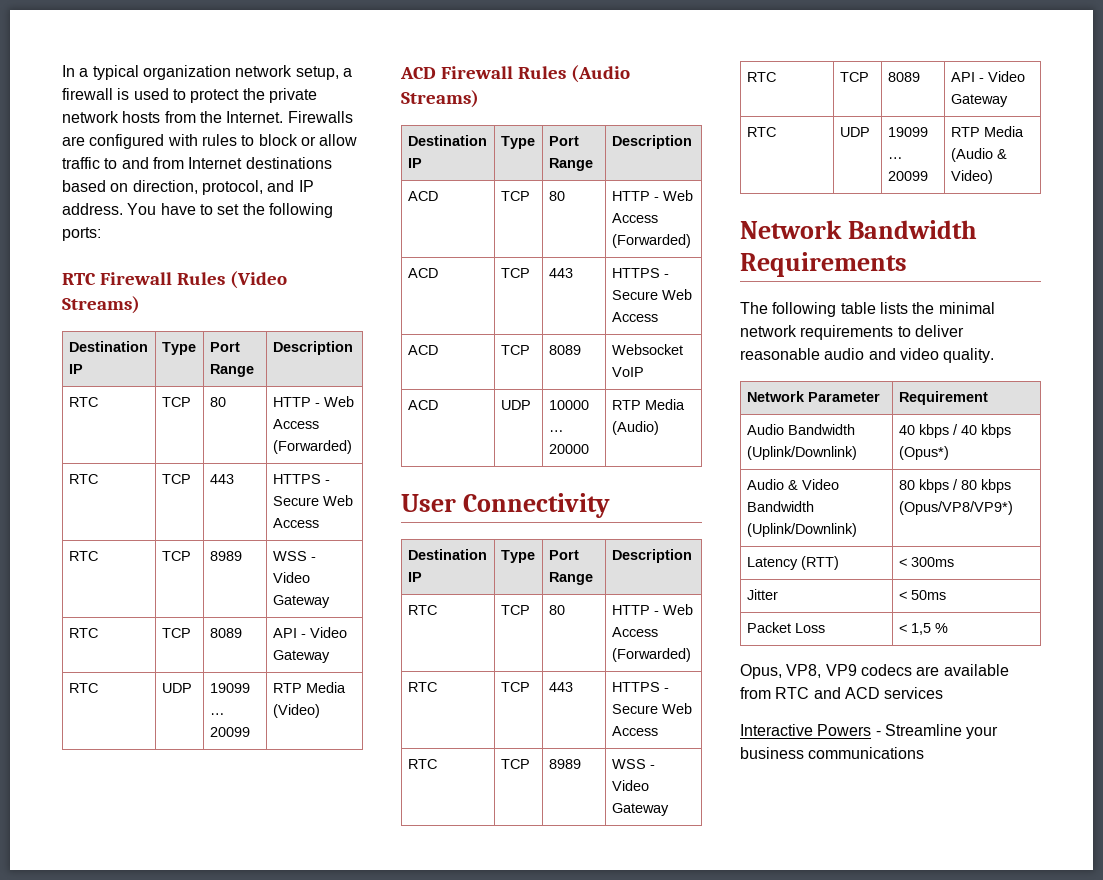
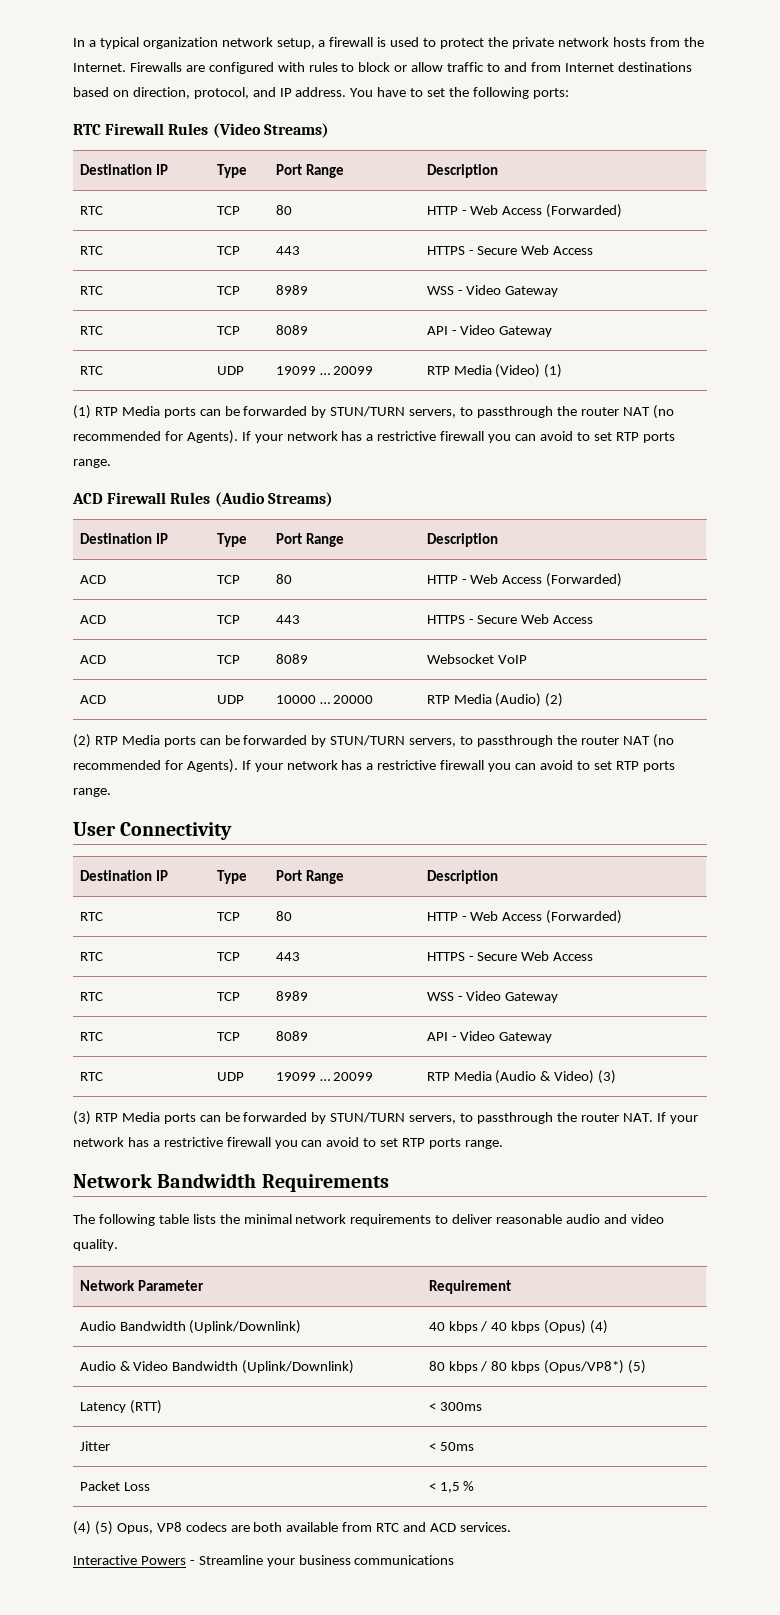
(320, 711) none -> [544,364,563,378] [73,405,674,419] [73,430,675,444] [73,459,111,468] (1) // (1) RTP Media ports can be forwarded by STUN/TURN servers, to passthrough the router NAT (no recommended for Agents). If your network has a restrictive firewall you can avoid to set RTP ports range.
(659, 428) none -> [545,693,564,707] [73,734,674,748] [73,759,675,773] [73,788,111,797] (2) // (2) RTP Media ports can be forwarded by STUN/TURN servers, to passthrough the router NAT (no recommended for Agents). If your network has a restrictive firewall you can avoid to set RTP ports range.
(993, 177) none -> [598,1070,617,1084] [73,1111,698,1125] [73,1137,503,1149] (3) // (3) RTP Media ports can be forwarded by STUN/TURN servers, to passthrough the router NAT. If your network has a restrictive firewall you can avoid to set RTP ports range.
[898,446,949,460] (Opus*) -> [544,1320,609,1334] (Opus) (4)
[898,501,1013,515] (Opus/VP8/VP9*) -> [544,1360,647,1374] (Opus/VP8*) (5)
[740,664,857,679] Opus, VP8, VP9 -> [73,1521,182,1535] (4) (5) Opus, VP8
(940, 671) none -> [253,1522,283,1532] both
[884,687,944,699] services -> [459,1522,511,1532] services.

